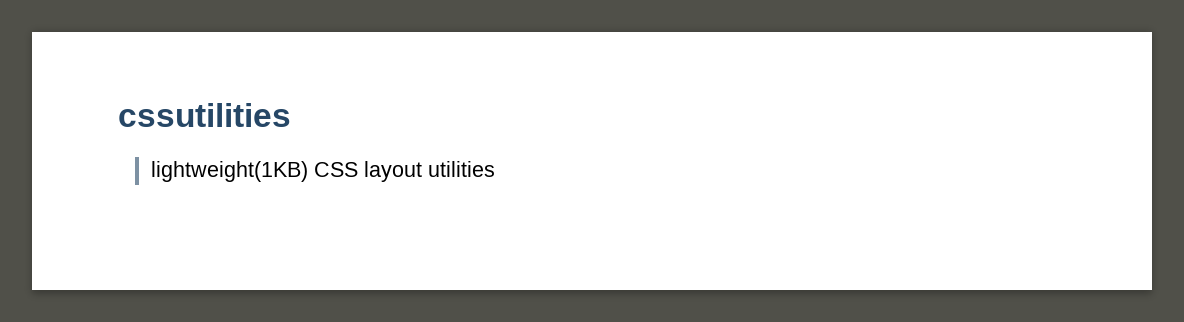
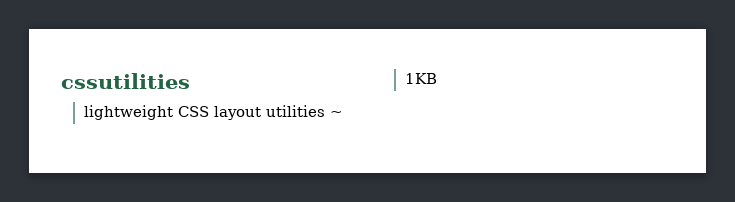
[150,161,308,182] lightweight(1KB) -> [83,105,173,120] lightweight
(495, 169) none -> [329,110,343,117] [404,73,437,84] ~ 1KB

